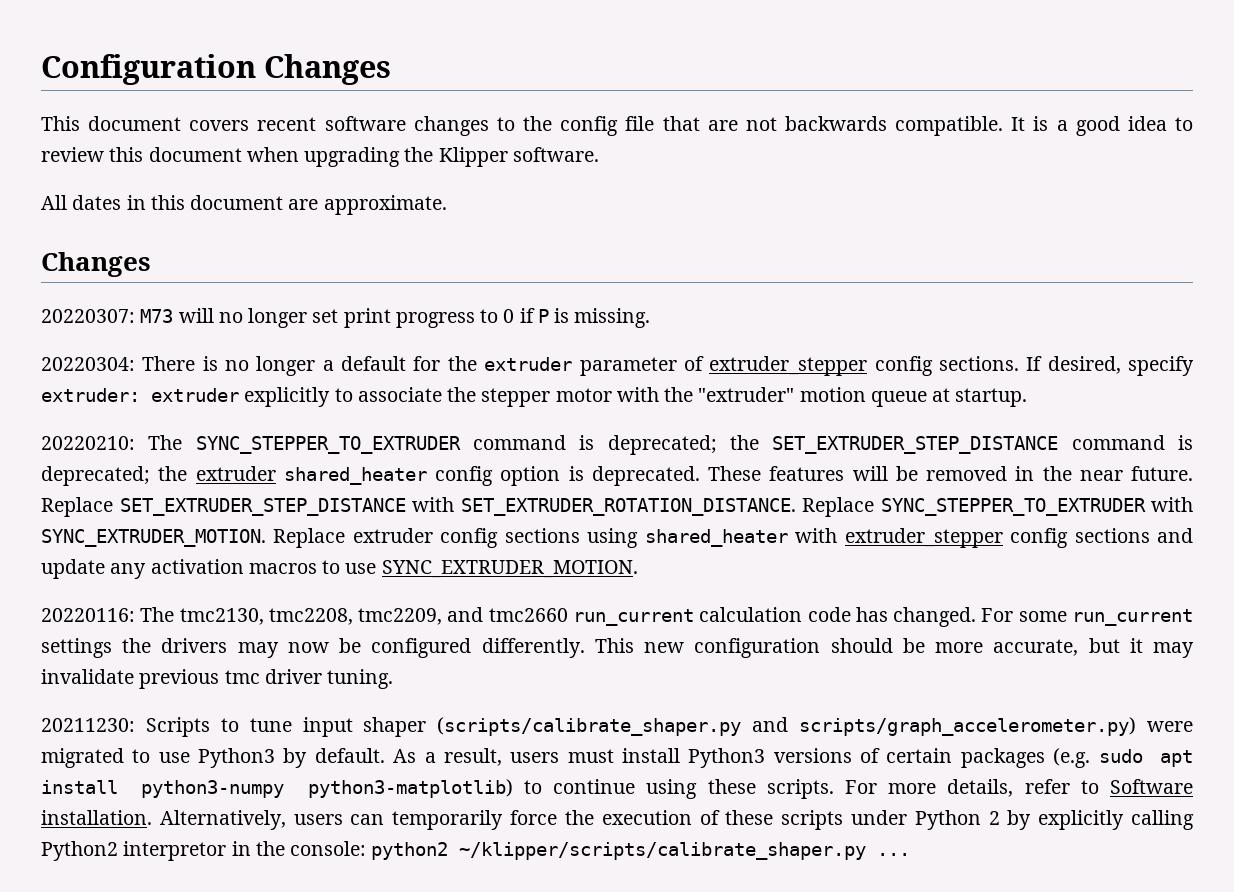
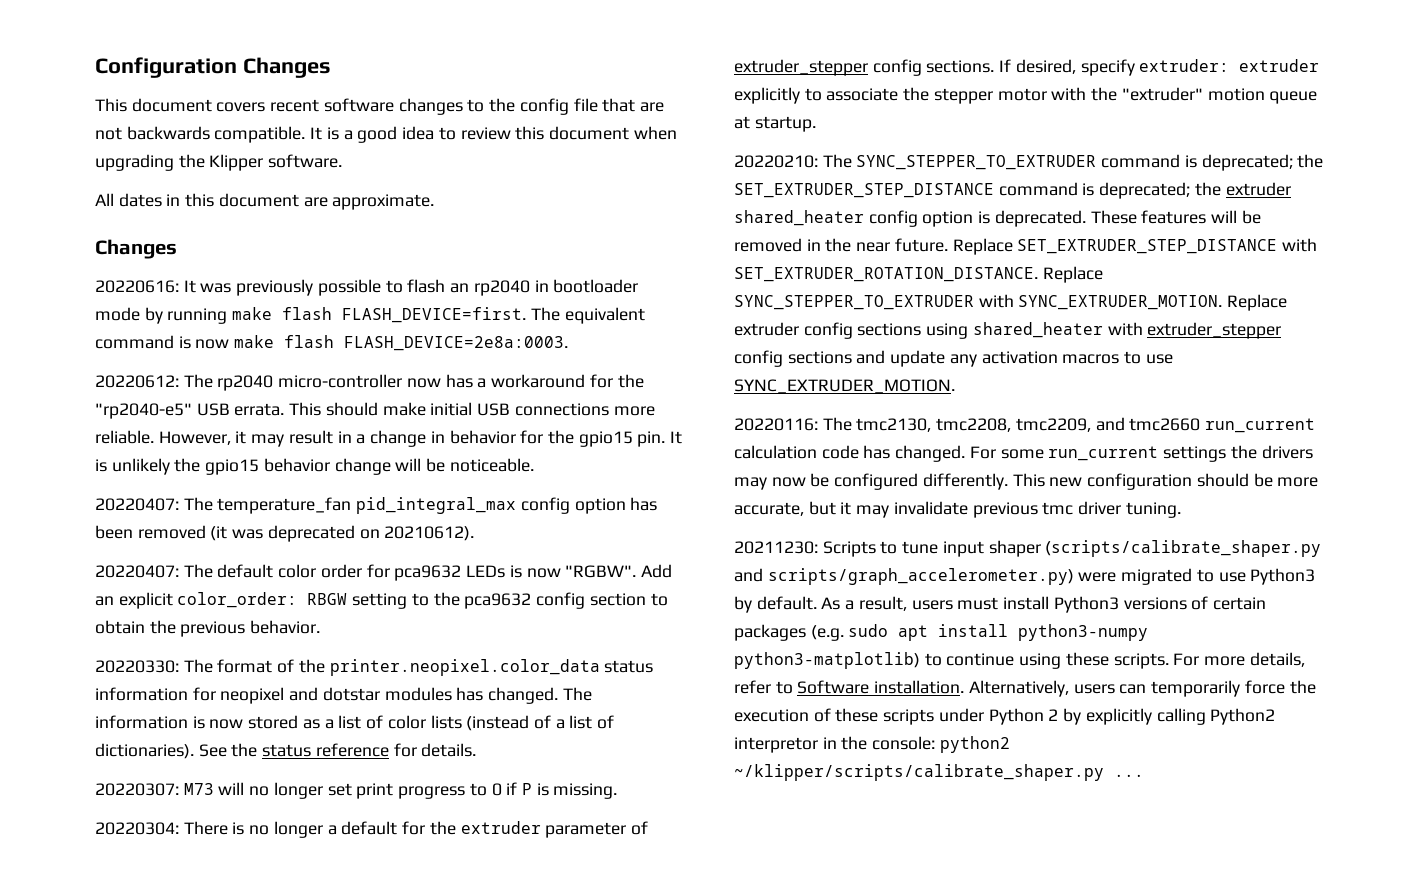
(151, 264) none -> [95,279,639,296] [95,307,645,324] [95,335,569,351] [95,374,644,391] [95,402,655,419] [95,430,683,447] [95,458,534,475] [95,497,658,514] [95,525,475,542] [95,564,672,581] [95,592,668,609] [95,620,321,637] [95,659,654,676] [95,687,592,704] [95,715,615,731] [95,743,477,759] // 20220616: It was previously possible to flash an rp2040 in bootloader mode by running make flash FLASH_DEVICE=first. The equivalent command is now make flash FLASH_DEVICE=2e8a:0003. // 20220612: The rp2040 micro-controller now has a workaround for the "rp2040-e5" USB errata. This should make initial USB connections more reliable. However, it may result in a change in behavior for the gpio15 pin. It is unlikely the gpio15 behavior change will be noticeable. // 20220407: The temperature_fan pid_integral_max config option has been removed (it was deprecated on 20210612). // 20220407: The default color order for pca9632 LEDs is now "RGBW". Add an explicit color_order: RBGW setting to the pca9632 config section to obtain the previous behavior. // 20220330: The format of the printer.neopixel.color_data status information for neopixel and dotstar modules has changed. The information is now stored as a list of color lists (instead of a list of dictionaries). See the status reference for details.

